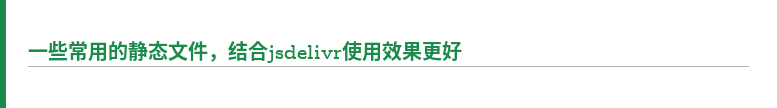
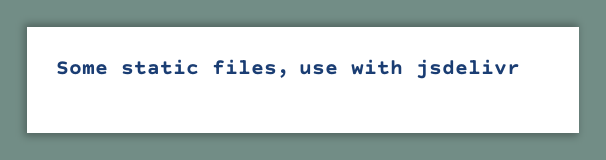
[28,40,462,63] 一些常用的静态文件，结合jsdelivr使用效果更好 -> [56,59,520,79] Some static files，use with jsdelivr

